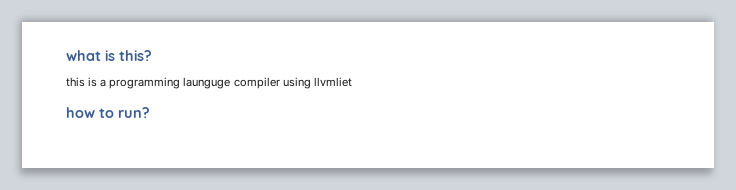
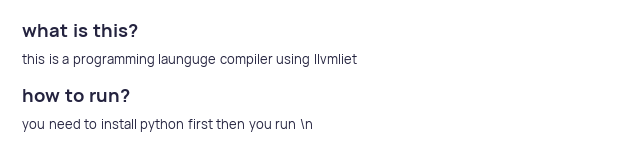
(150, 112) none -> [22,119,313,132] // you need to install python first then you run \n

